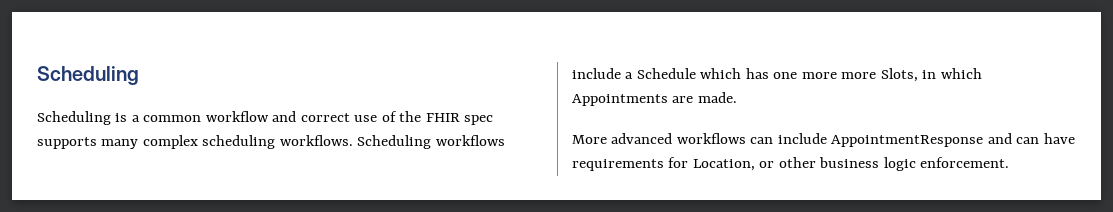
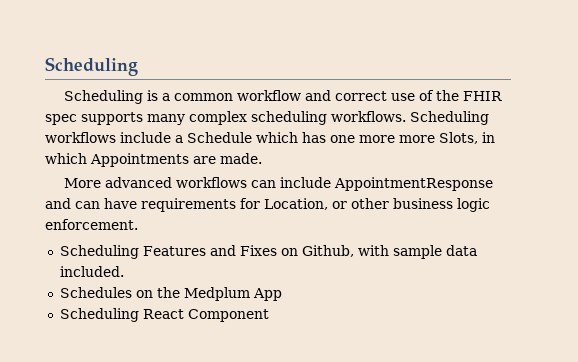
(1010, 162) none -> [59,245,477,259] [59,266,124,277] [59,287,282,301] [59,308,269,322] // Scheduling Features and Fixes on Github, with sample data included. // Schedules on the Medplum App // Scheduling React Component

